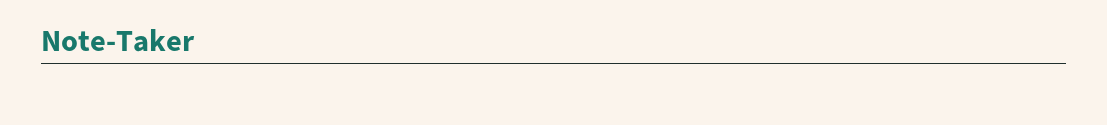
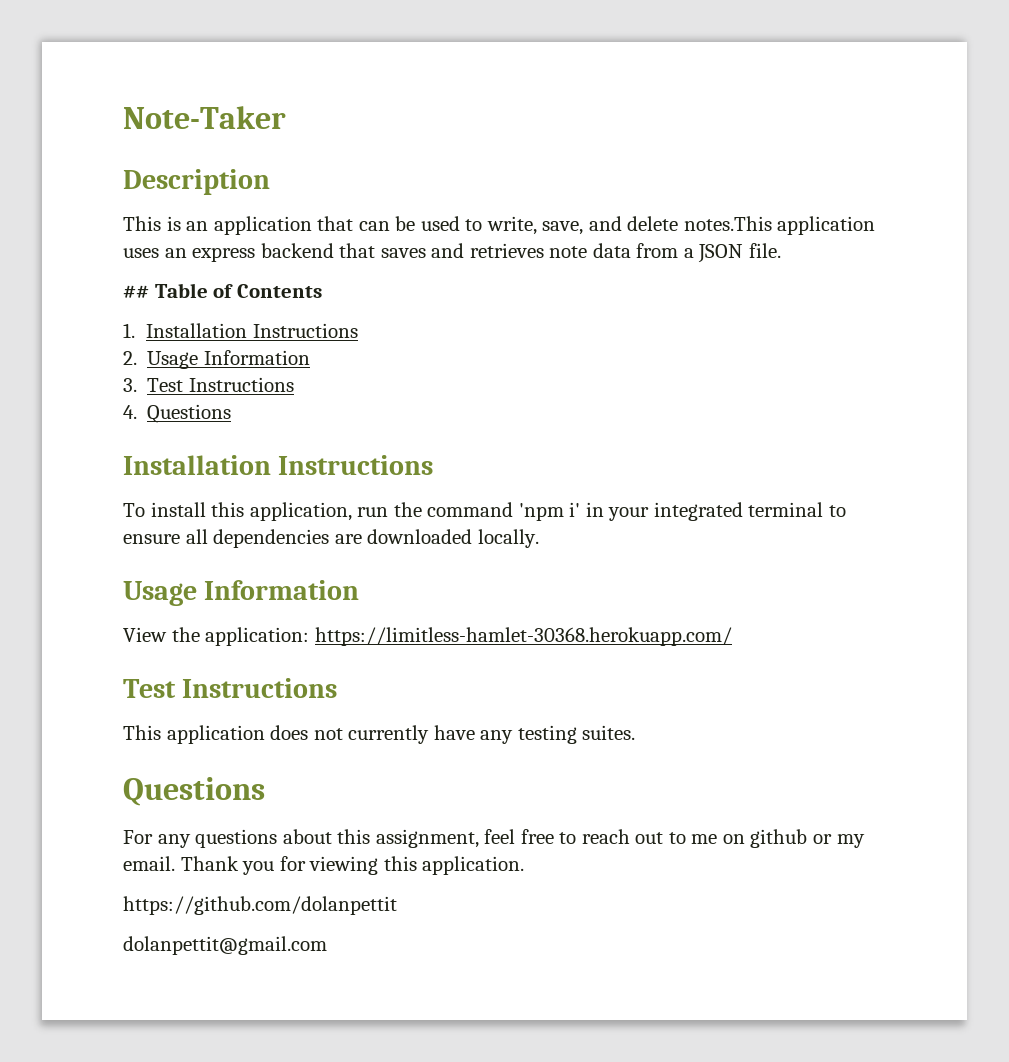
(195, 40) none -> [123,169,270,195] [123,216,876,235] [123,243,781,263] [123,283,322,298] [123,323,358,338] [123,350,310,369] [123,377,294,392] [123,404,232,423] [123,455,434,475] [123,502,846,521] [123,529,539,548] [123,580,360,606] [123,627,732,646] [123,678,338,698] [123,725,636,744] [123,777,265,806] [123,829,865,848] [123,856,525,875] [123,896,397,915] [123,936,327,955] // Description // This is an application that can be used to write, save, and delete notes.This application uses an express backend that saves and retrieves note data from a JSON file. // ## Table of Contents // 1. Installation Instructions // 2. Usage Information // 3. Test Instructions // 4. Questions // Installation Instructions // To install this application, run the command 'npm i' in your integrated terminal to ensure all dependencies are downloaded locally. // Usage Information // View the application: https://limitless-hamlet-30368.herokuapp.com/ // Test Instructions // This application does not currently have any testing suites. // Questions // For any questions about this assignment, feel free to reach out to me on github or my email. Thank you for viewing this application. // https://github.com/dolanpettit // dolanpettit@gmail.com

